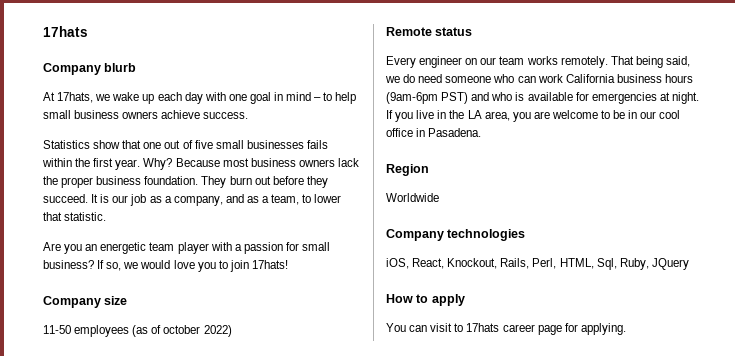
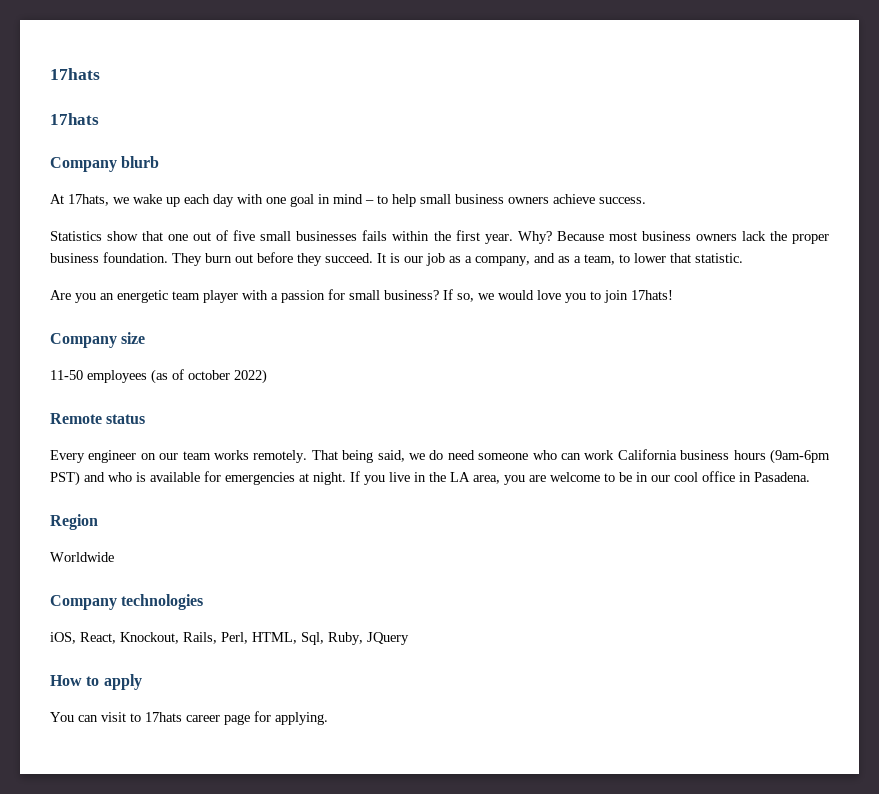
[43,26,88,37] 17hats -> [50,68,100,80] [50,113,99,125] 17hats // 17hats

